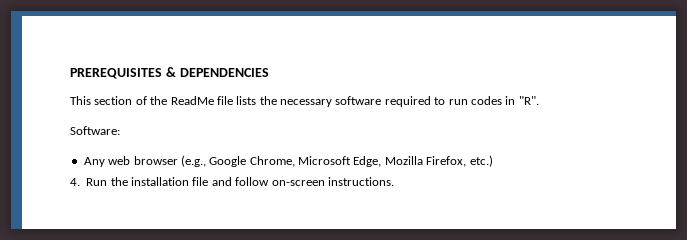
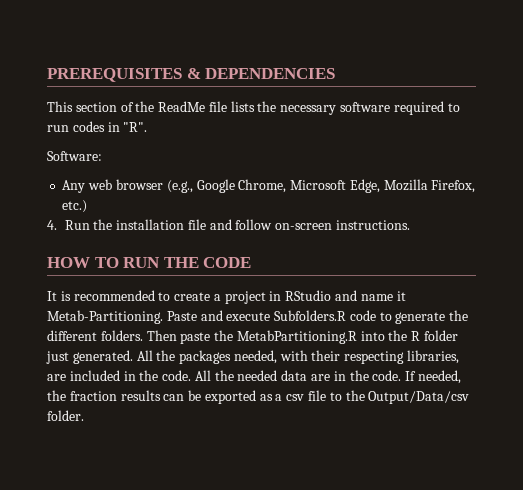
(394, 181) none -> [47,257,252,268] [47,290,406,304] [47,310,469,324] [47,330,459,344] [46,350,460,364] [47,370,461,384] [47,390,470,404] [47,410,84,421] // HOW TO RUN THE CODE // It is recommended to create a project in RStudio and name it Metab-Partitioning. Paste and execute Subfolders.R code to generate the different folders. Then paste the MetabPartitioning.R into the R folder just generated. All the packages needed, with their respecting libraries, are included in the code. All the needed data are in the code. If needed, the fraction results can be exported as a csv file to the Output/Data/csv folder.

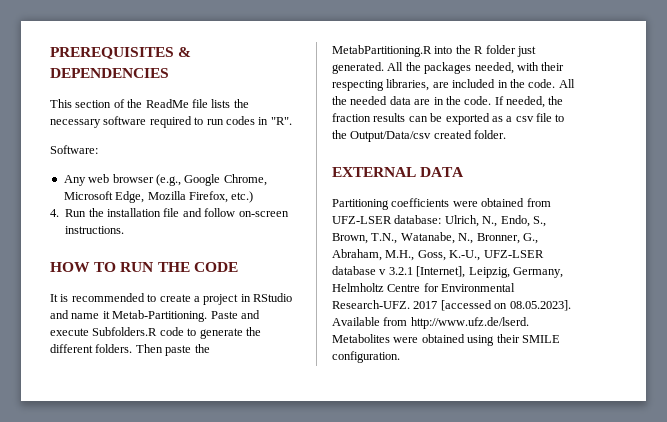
(470, 397) none -> [433,130,472,139] created
(84, 415) none -> [332,167,465,177] [332,198,551,210] [332,215,546,227] [332,232,538,244] [332,249,544,261] [332,266,563,278] [332,283,516,292] [332,300,571,311] [332,317,529,329] [332,334,560,346] [332,351,400,363] // EXTERNAL DATA // Partitioning coefficients were obtained from UFZ-LSER database: Ulrich, N., Endo, S., Brown, T.N., Watanabe, N., Bronner, G., Abraham, M.H., Goss, K.-U., UFZ-LSER database v 3.2.1 [Internet], Leipzig, Germany, Helmholtz Centre for Environmental Research-UFZ. 2017 [accessed on 08.05.2023]. Available from http://www.ufz.de/lserd. Metabolites were obtained using their SMILE configuration.

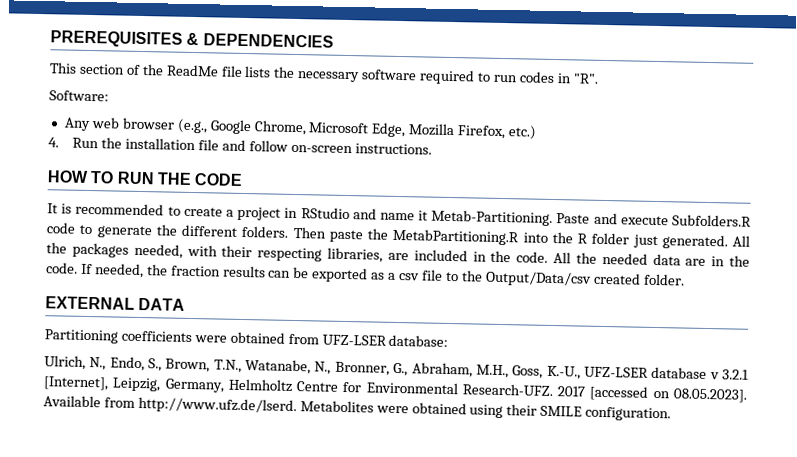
(442, 219) none -> (449, 340) //

